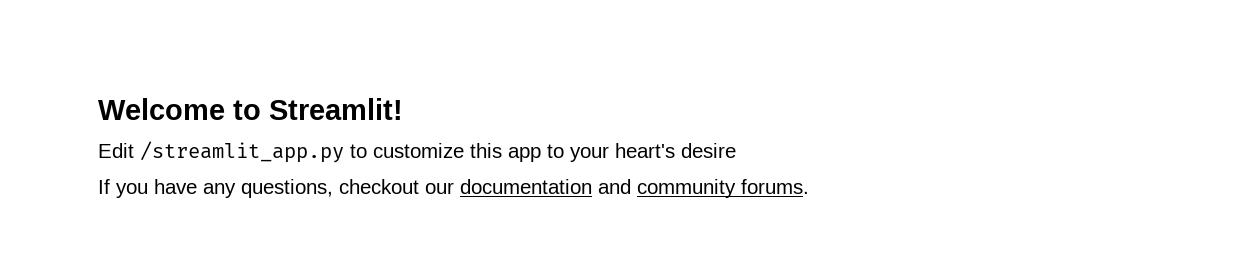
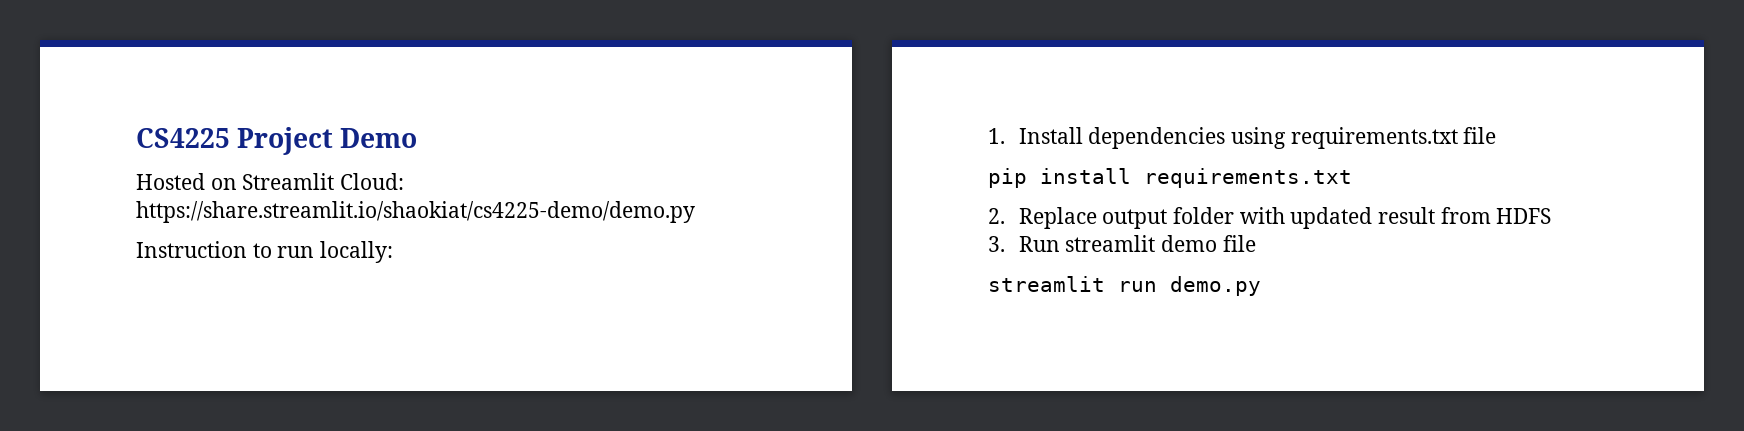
[98,98,403,120] [98,141,736,163] [98,179,809,198] Welcome to Streamlit! // Edit /streamlit_app.py to customize this app to your heart's desire // If you have any questions, checkout our documentation and community forums. -> [136,127,418,155] [136,173,405,190] [136,201,695,223] [136,241,394,263] [988,127,1497,149] [988,168,1352,188] [988,207,1552,229] [988,235,1256,252] [988,276,1261,296] CS4225 Project Demo // Hosted on Streamlit Cloud: https://share.streamlit.io/shaokiat/cs4225-demo/demo.py // Instruction to run locally: // 1. Install dependencies using requirements.txt file // pip install requirements.txt // 2. Replace output folder with updated result from HDFS // 3. Run streamlit demo file // streamlit run demo.py

